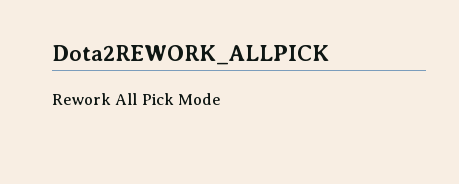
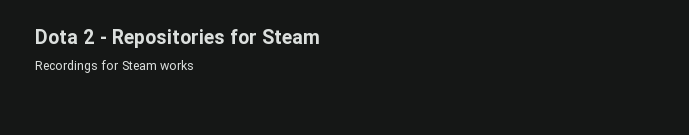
[52,45,329,65] [52,93,221,105] Dota2REWORK_ALLPICK // Rework All Pick Mode -> [35,29,321,48] [35,60,195,73] Dota 2 - Repositories for Steam // Recordings for Steam works

